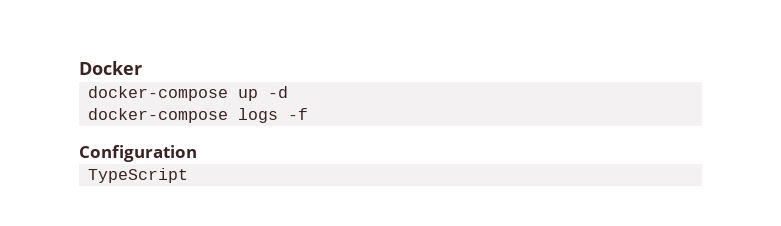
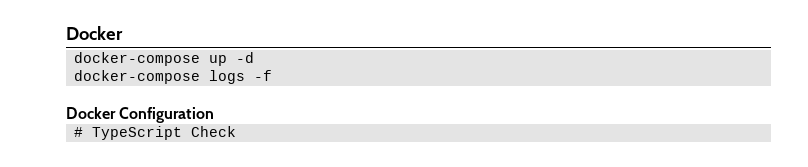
(309, 114) none -> [66,107,116,119] Docker
[88,168,189,183] TypeScript -> [74,126,237,140] # TypeScript Check

